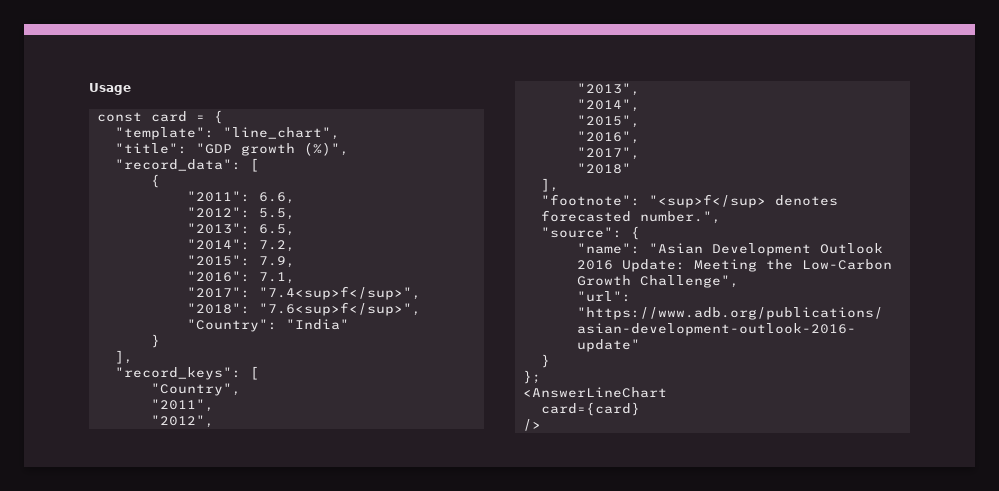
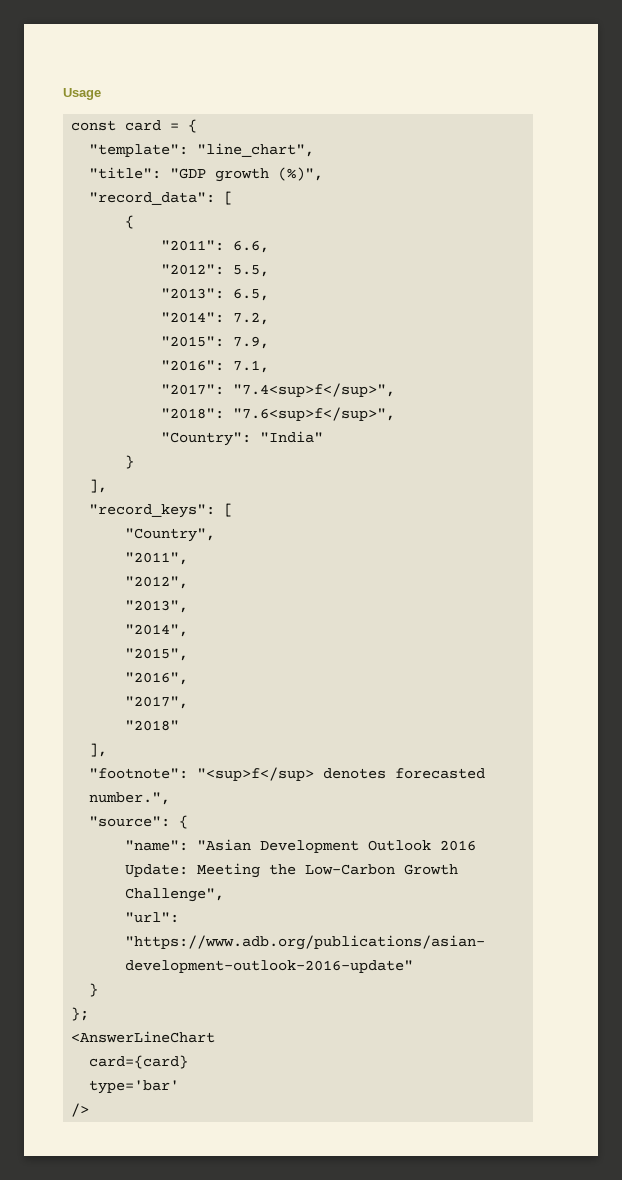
(640, 409) none -> [88,1080,179,1094] // type='bar'

